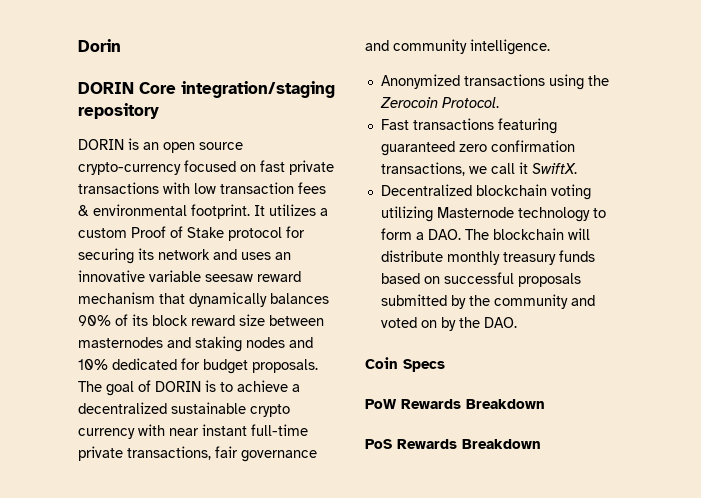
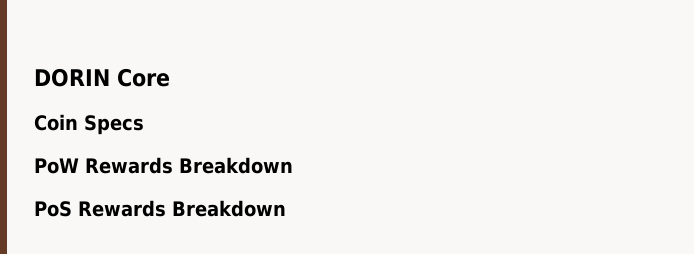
[78,39,121,52] Dorin // -> (34, 77) none
[181,81,335,98] [78,103,159,119] [78,138,243,153] [78,160,334,175] [78,182,326,194] [78,204,328,219] [78,226,305,241] [78,248,291,264] [78,270,301,282] [78,292,329,307] [78,314,324,326] [78,336,313,352] [78,358,318,374] [78,380,300,396] [78,402,290,417] [78,424,308,439] [78,446,317,462] [365,39,550,55] [380,74,609,90] [379,97,499,108] [380,118,557,134] [380,140,575,156] [380,162,577,176] [380,184,591,200] [380,206,606,222] [380,228,590,240] [380,250,595,265] [380,272,581,287] [380,294,595,309] [380,317,517,331] integration/staging repository // DORIN is an open source crypto-currency focused on fast private transactions with low transaction fees & environmental footprint. It utilizes a custom Proof of Stake protocol for securing its network and uses an innovative variable seesaw reward mechanism that dynamically balances 90% of its block reward size between masternodes and staking nodes and 10% dedicated for budget proposals. The goal of DORIN is to achieve a decentralized sustainable crypto currency with near instant full-time private transactions, fair governance and community intelligence. // Anonymized transactions using the Zerocoin Protocol. // Fast transactions featuring guaranteed zero confirmation transactions, we call it SwiftX. // Decentralized blockchain voting utilizing Masternode technology to form a DAO. The blockchain will distribute monthly treasury funds based on successful proposals submitted by the community and voted on by the DAO. -> (170, 77) none

